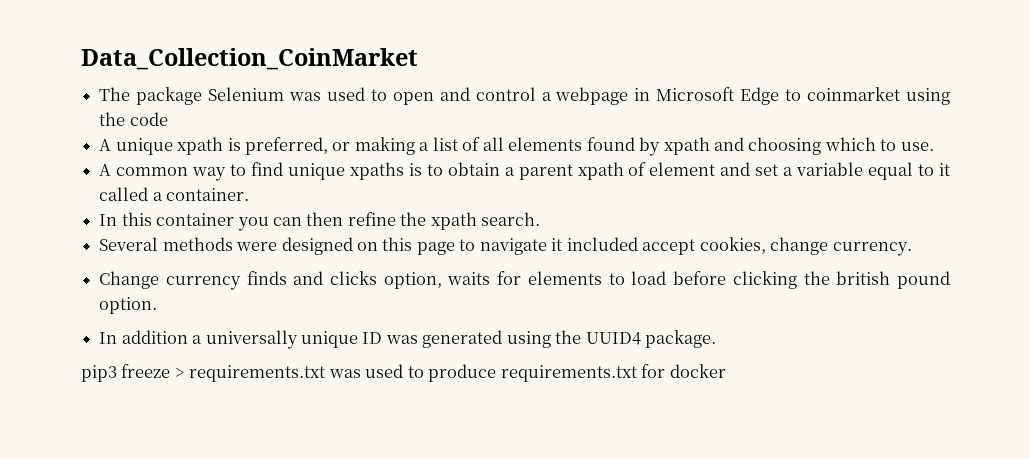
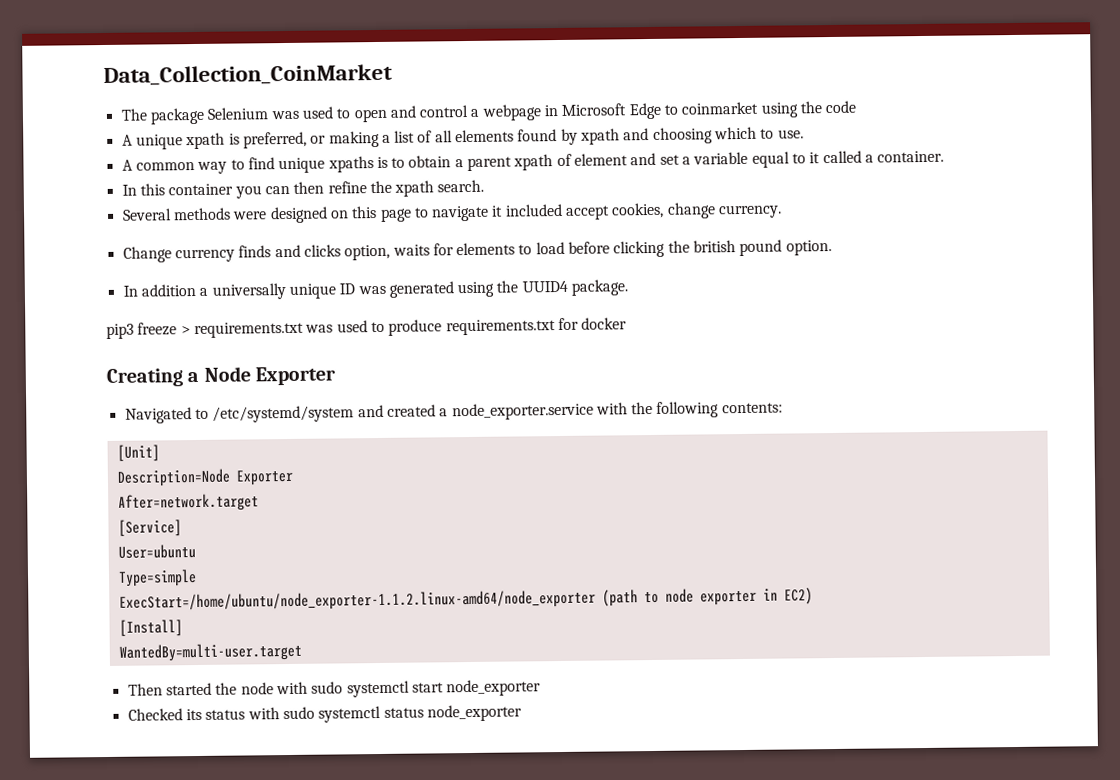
(726, 371) none -> [106,366,337,387] [124,401,783,424] [116,444,160,462] [116,468,294,487] [117,493,259,512] [117,519,182,537] [117,544,196,559] [117,569,197,587] [118,587,813,612] [118,619,183,637] [118,642,302,662] [127,679,542,698] [127,704,522,723] // Creating a Node Exporter // Navigated to /etc/systemd/system and created a node_exporter.service with the following contents: // [Unit] // Description=Node Exporter // After=network.target // [Service] // User=ubuntu // Type=simple // ExecStart=/home/ubuntu/node_exporter-1.1.2.linux-amd64/node_exporter (path to node exporter in EC2) // [Install] // WantedBy=multi-user.target // Then started the node with sudo systemctl start node_exporter // Checked its status with sudo systemctl status node_exporter

